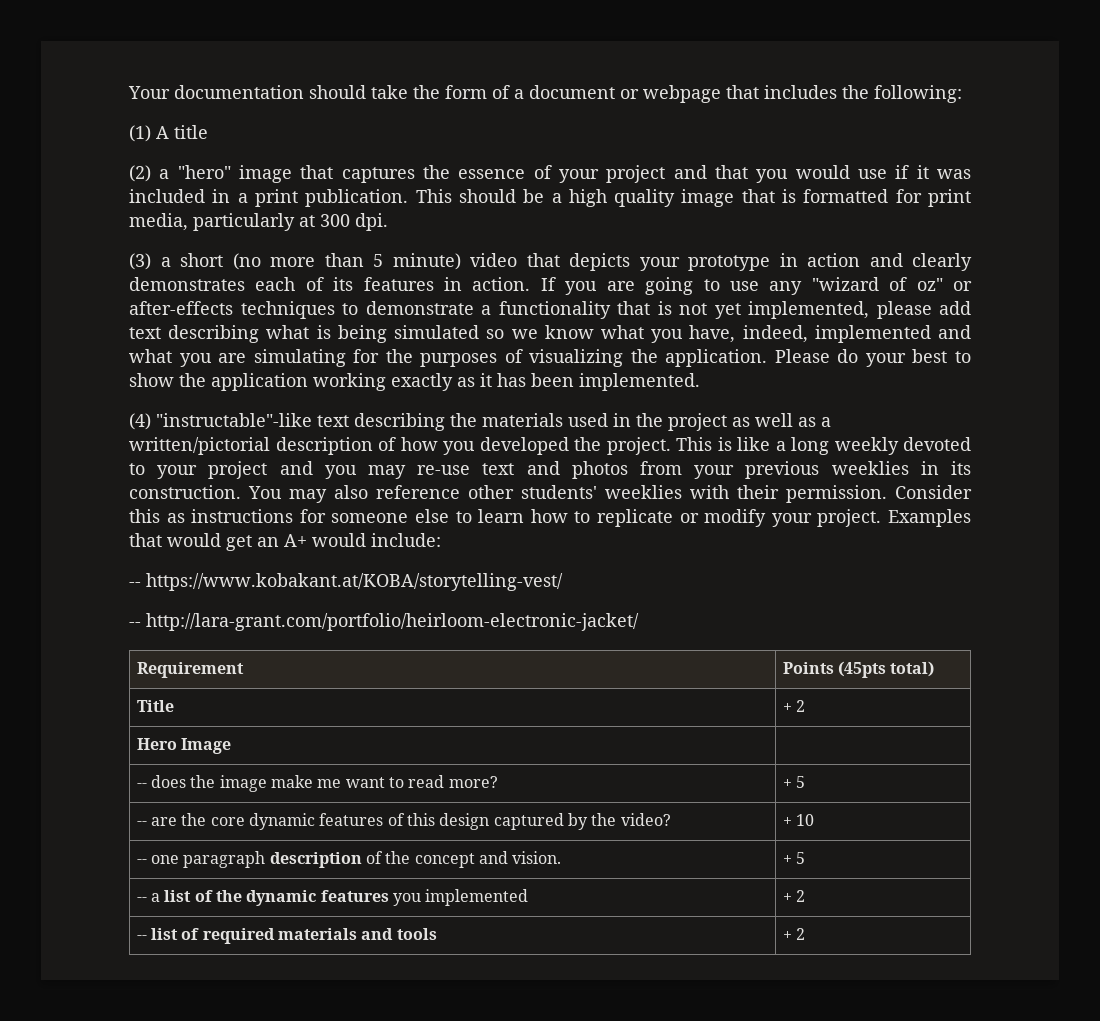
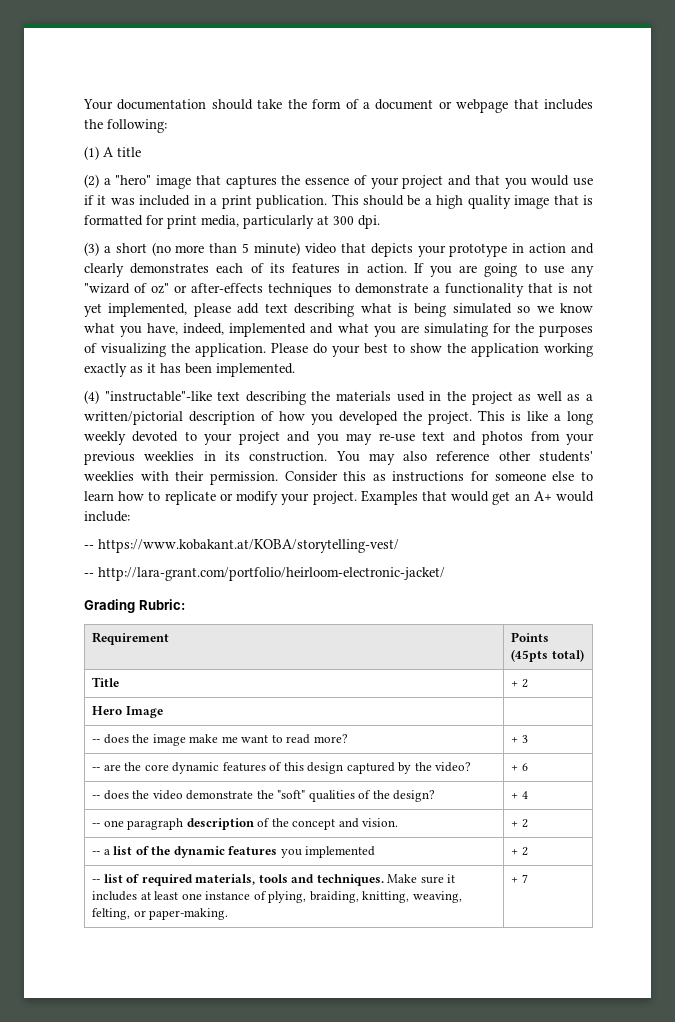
(639, 622) none -> [84,599,185,613] // Grading Rubric:
[795,776,805,788] 5 -> [521,735,528,743] 3
[795,814,814,826] 10 -> [521,763,528,771] [92,790,436,802] [511,791,528,799] 6 // -- does the video demonstrate the "soft" qualities of the design? | + 4
[795,852,805,864] 5 -> [521,819,528,828] 2
[277,928,437,940] [782,928,805,940] materials and tools | + 2 -> [195,874,456,886] [92,891,462,903] [92,908,229,920] [511,874,528,883] materials, tools and techniques. Make sure it includes at least one instance of plying, braiding, knitting, weaving, felting, or paper-making. | + 7

